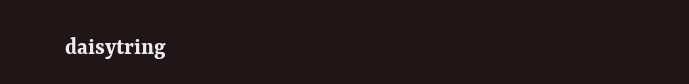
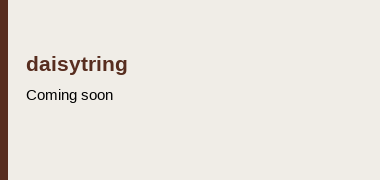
(166, 48) none -> [26,89,114,103] // Coming soon

